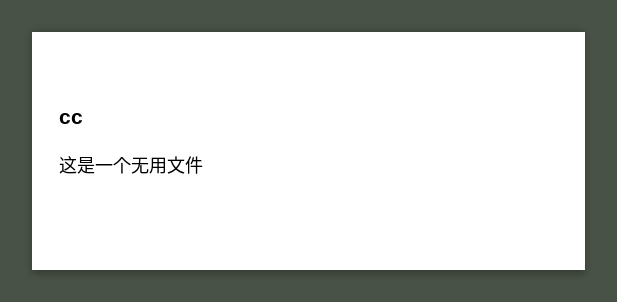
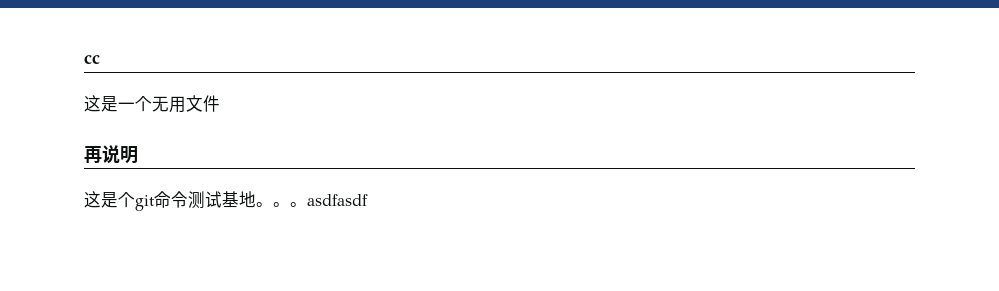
(203, 165) none -> [84,145,138,164] [84,191,368,211] // 再说明 // 这是个git命令测试基地。。。asdfasdf

